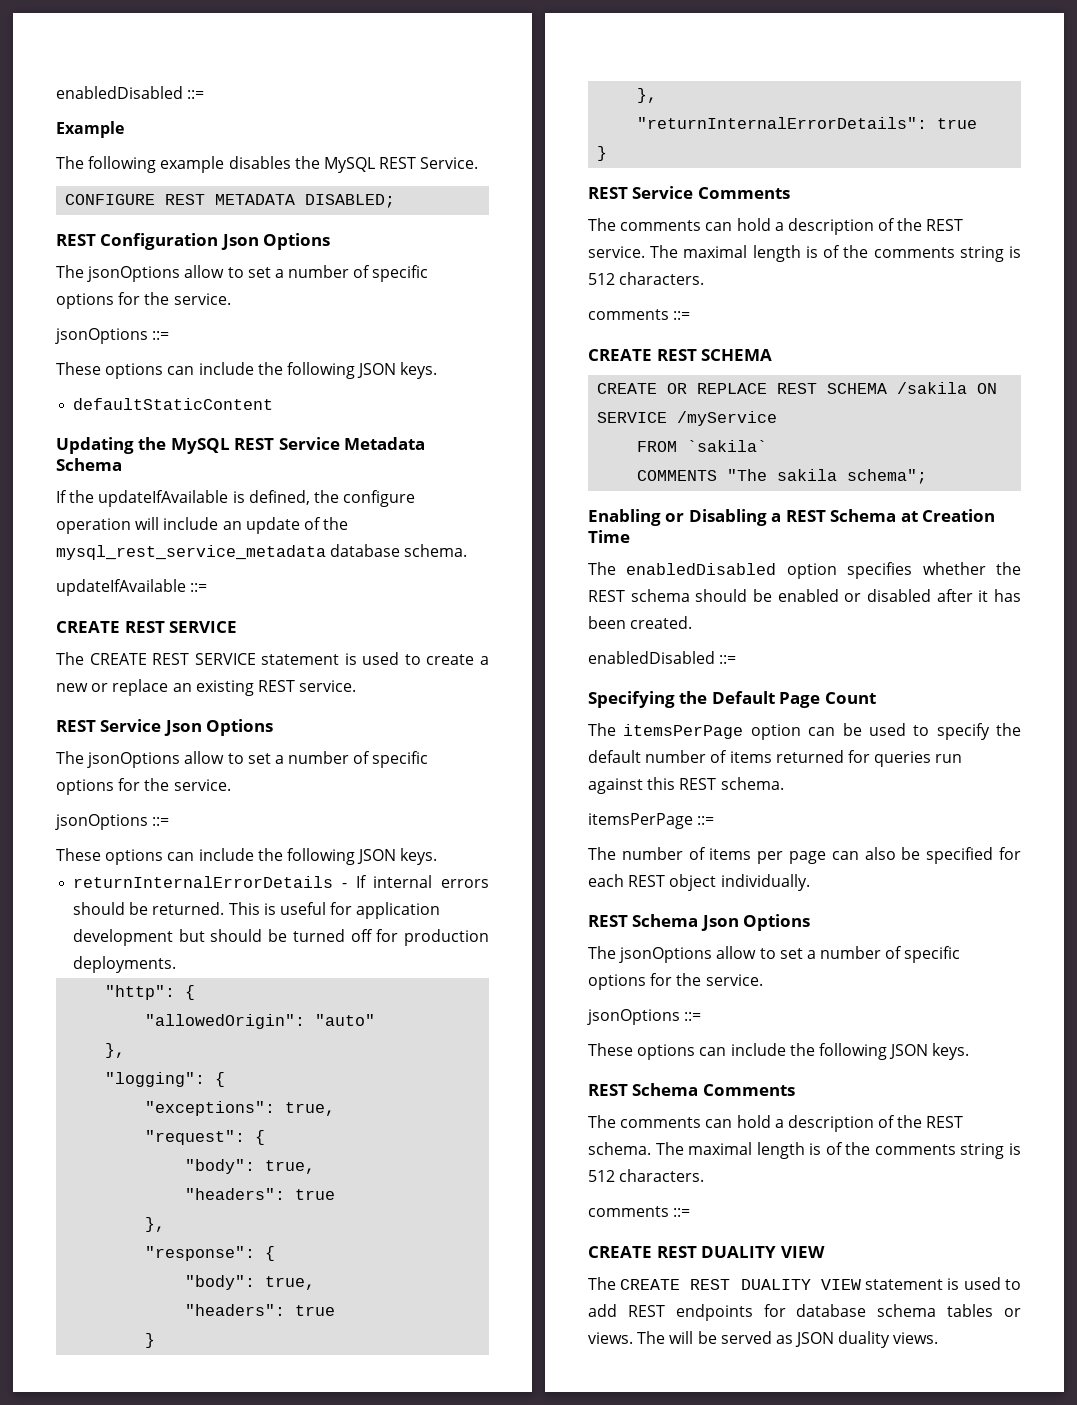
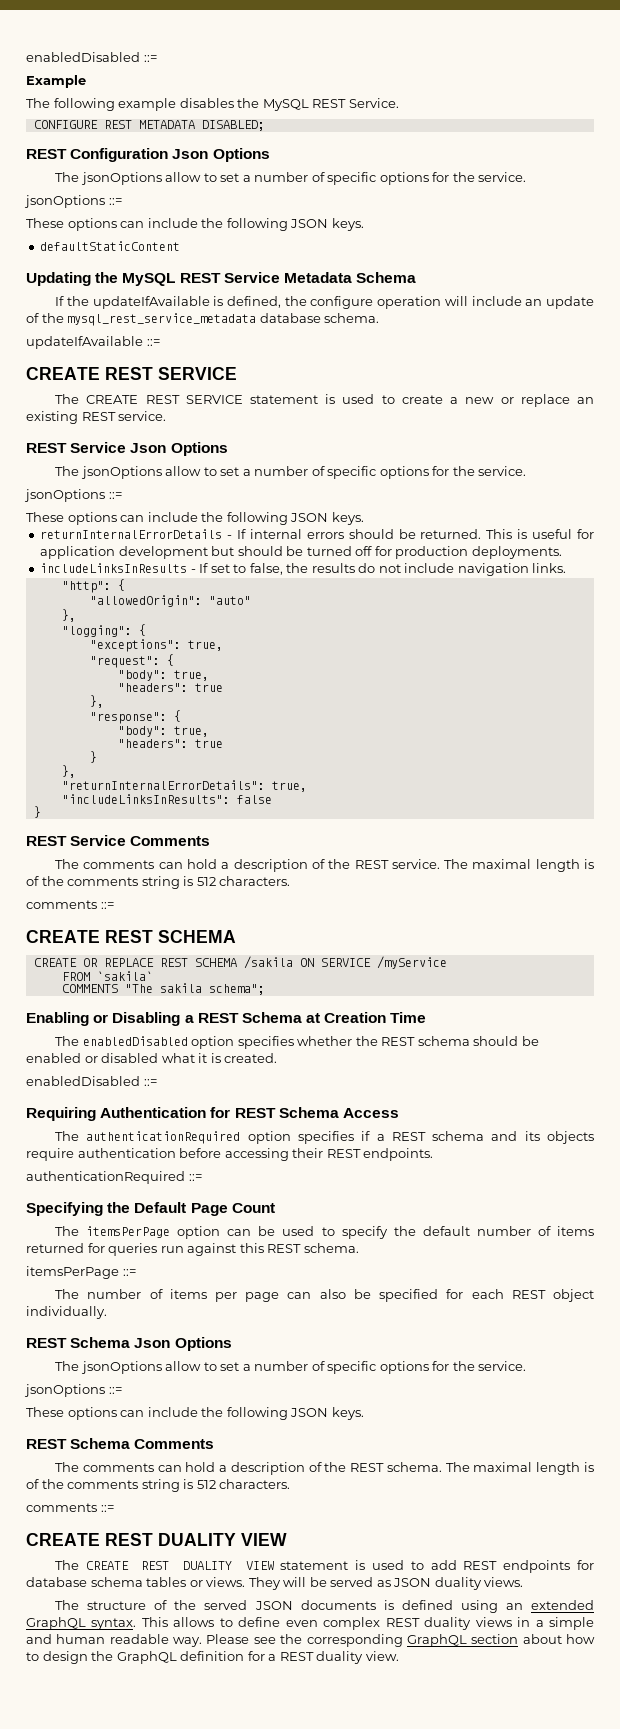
(177, 964) none -> [40,563,567,576] // includeLinksInResults - If set to false, the results do not include navigation links.
[937,118,978,129] true -> [271,781,307,792] [61,794,272,804] true, // "includeLinksInResults": false
[936,589,1021,602] [588,616,626,629] after it has been -> [161,1053,221,1063] what it is
(737, 659) none -> [26,1107,399,1121] [55,1131,595,1144] [26,1148,434,1161] [26,1171,202,1184] // Requiring Authentication for REST Schema Access // The authenticationRequired option specifies if a REST schema and its objects require authentication before accessing their REST endpoints. // authenticationRequired ::=
[637,1331,666,1344] The -> [248,1577,281,1590] They
(939, 1338) none -> [55,1600,594,1613] [26,1617,594,1630] [26,1634,596,1647] [26,1651,399,1664] // The structure of the served JSON documents is defined using an extended GraphQL syntax. This allows to define even complex REST duality views in a simple and human readable way. Please see the corresponding GraphQL section about how to design the GraphQL definition for a REST duality view.

